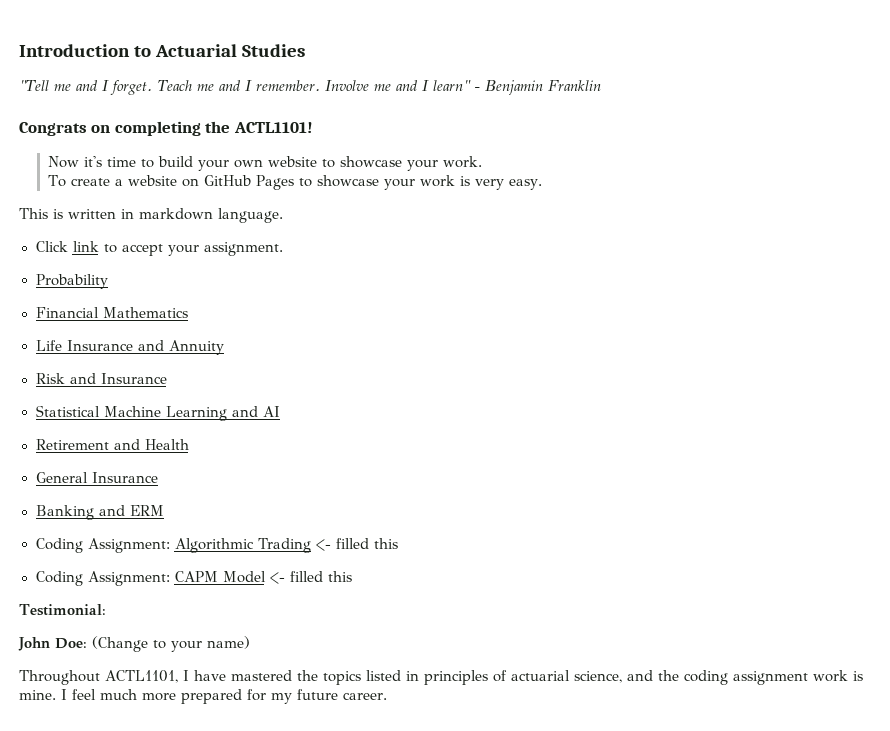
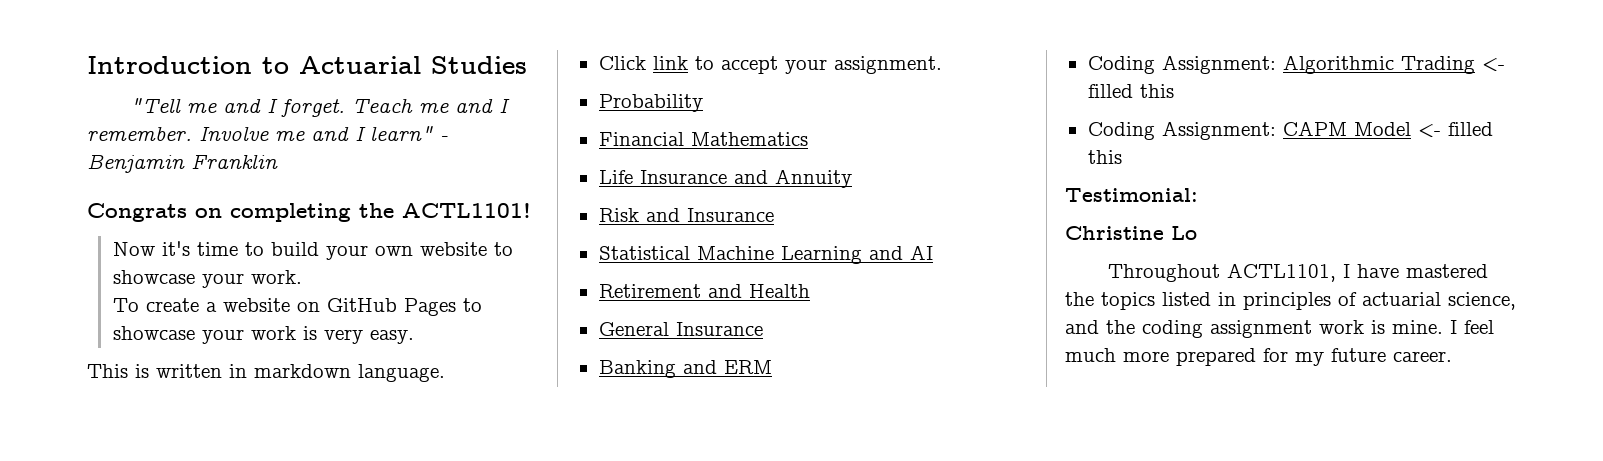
[18,636,250,652] John Doe: (Change to your name) -> [1065,226,1197,240] Christine Lo

